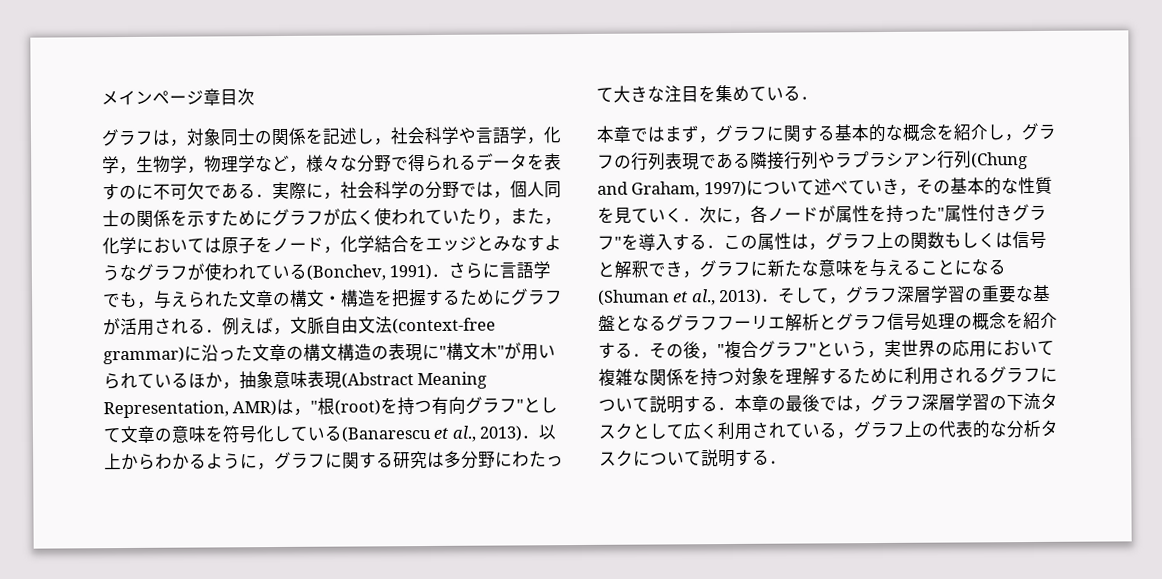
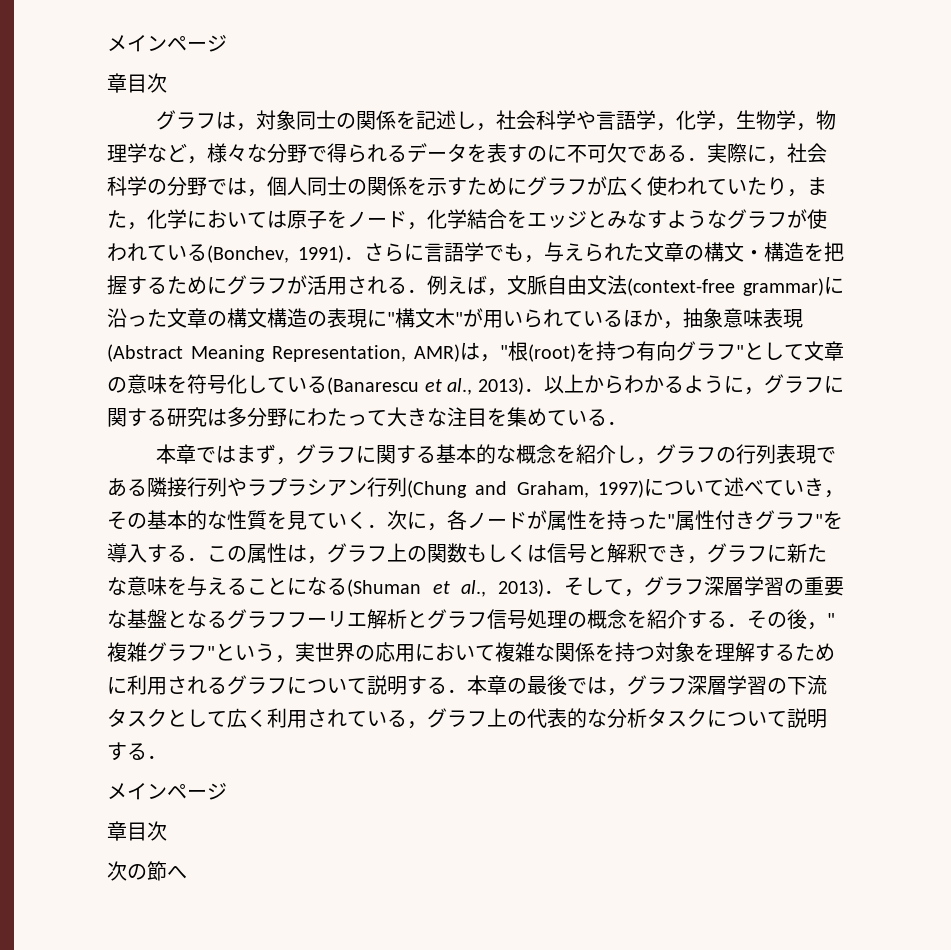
[101,90,204,106] メインページ -> [107,35,227,52] メインページ //
[741,340,759,358] 合 -> [127,642,147,662] 雑
(787, 462) none -> [107,783,227,800] [107,821,167,841] [107,861,187,881] // メインページ // 章目次 // 次の節へ

